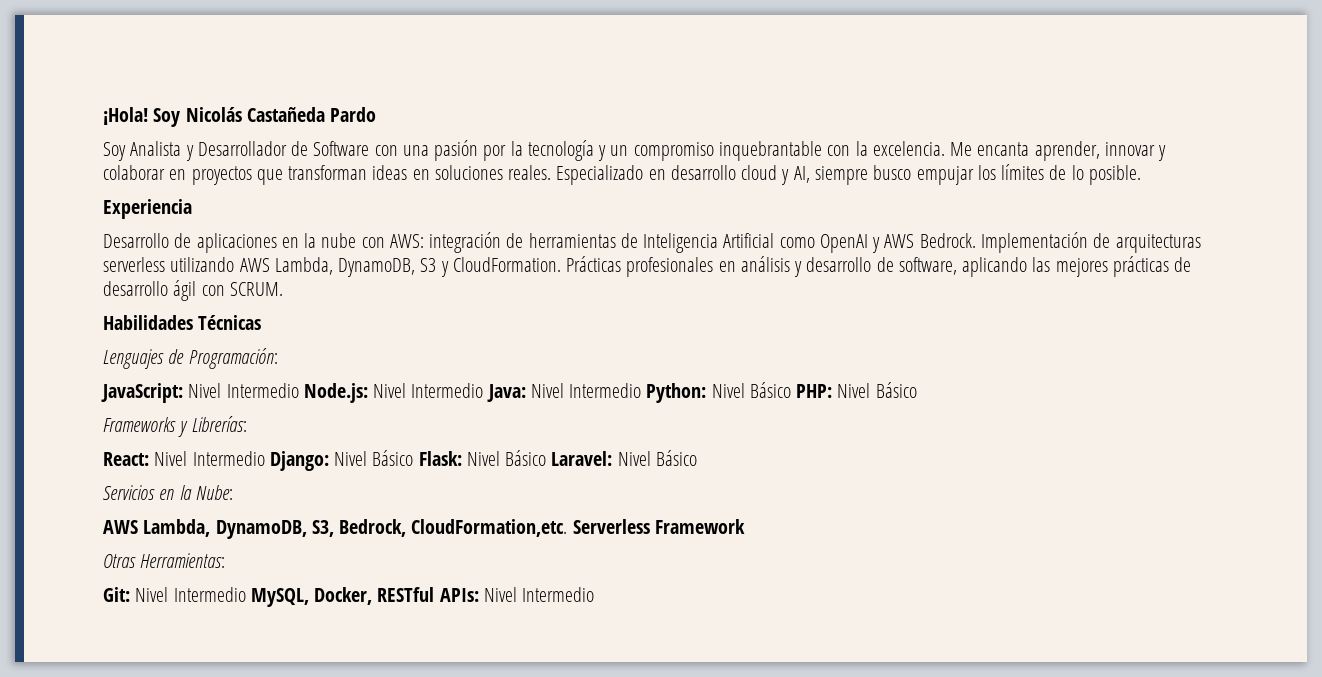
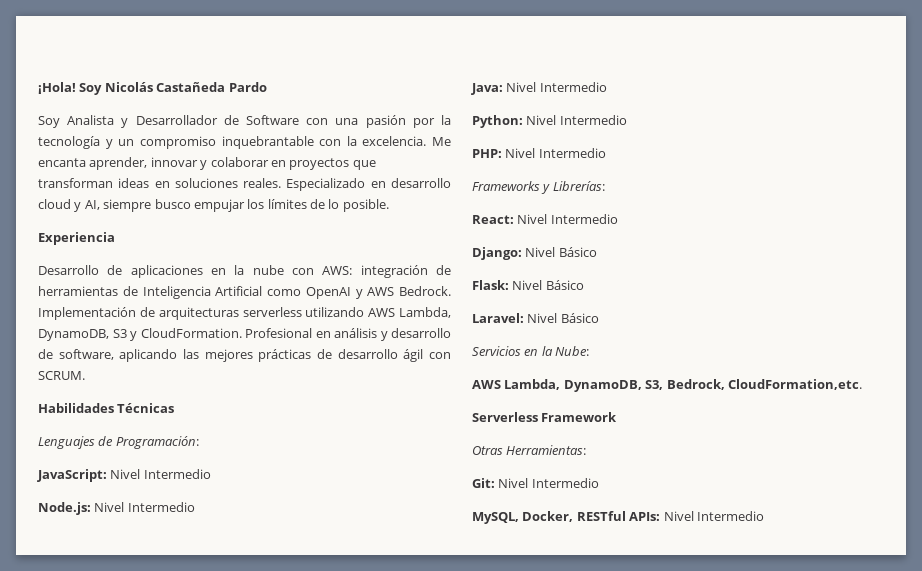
[566,256,714,277] Prácticas profesionales -> [245,328,312,338] Profesional
(299, 390) none -> (211, 474) //
(484, 390) none -> (195, 507) //
(642, 390) none -> (607, 87) //
[749,382,791,398] Básico -> [559,115,627,125] Intermedio //
[875,382,917,398] Básico -> [538,148,606,158] Intermedio
(265, 458) none -> (618, 219) //
(414, 458) none -> (597, 252) //
(547, 458) none -> (584, 285) //
(568, 528) none -> (862, 384) //
(246, 594) none -> (599, 483) //

